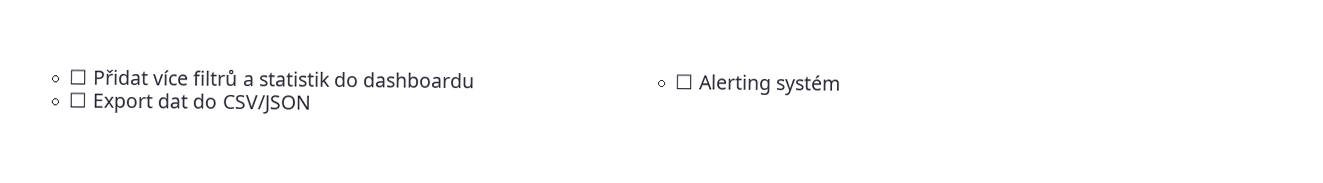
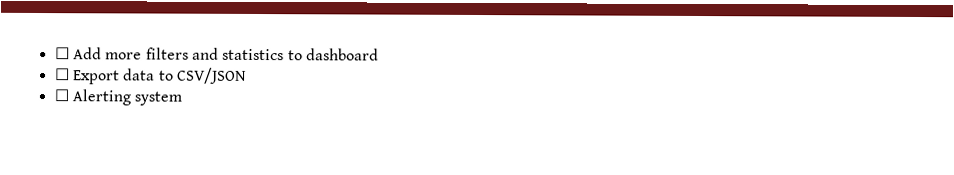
[69,68,476,89] ☐ Přidat více filtrů a statistik do dashboardu -> [54,47,379,61] ☐ Add more filters and statistics to dashboard
[156,93,218,109] dat do -> [123,68,174,81] data to
[774,75,841,96] systém -> [134,91,183,106] system

